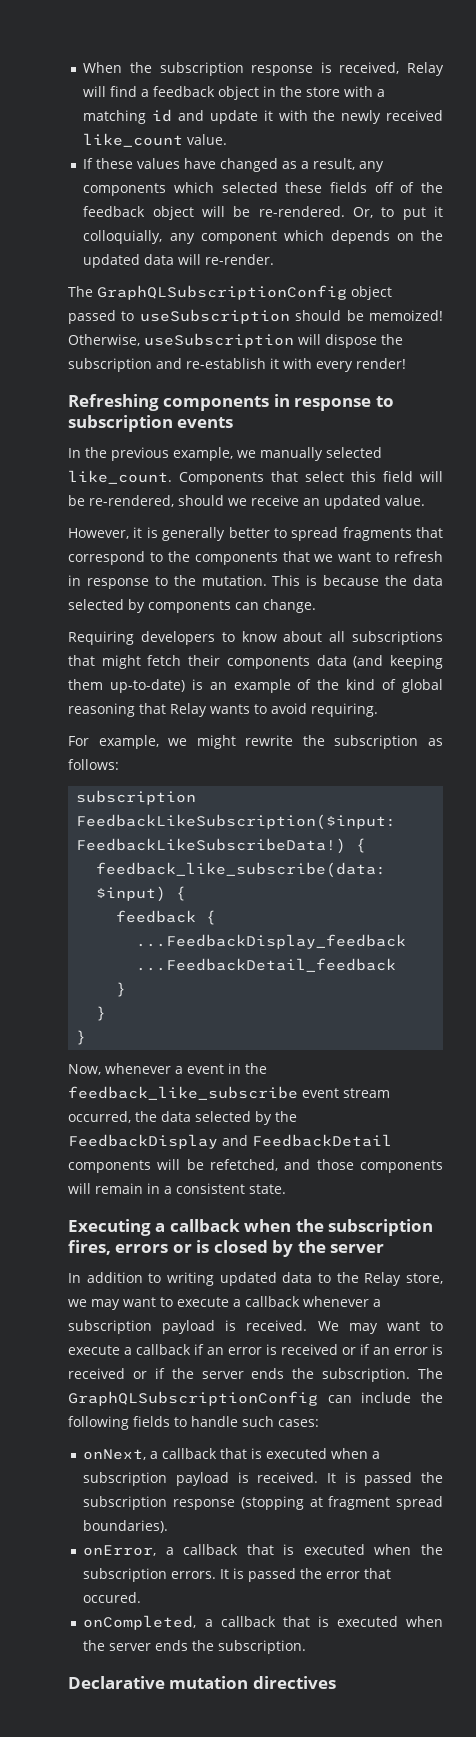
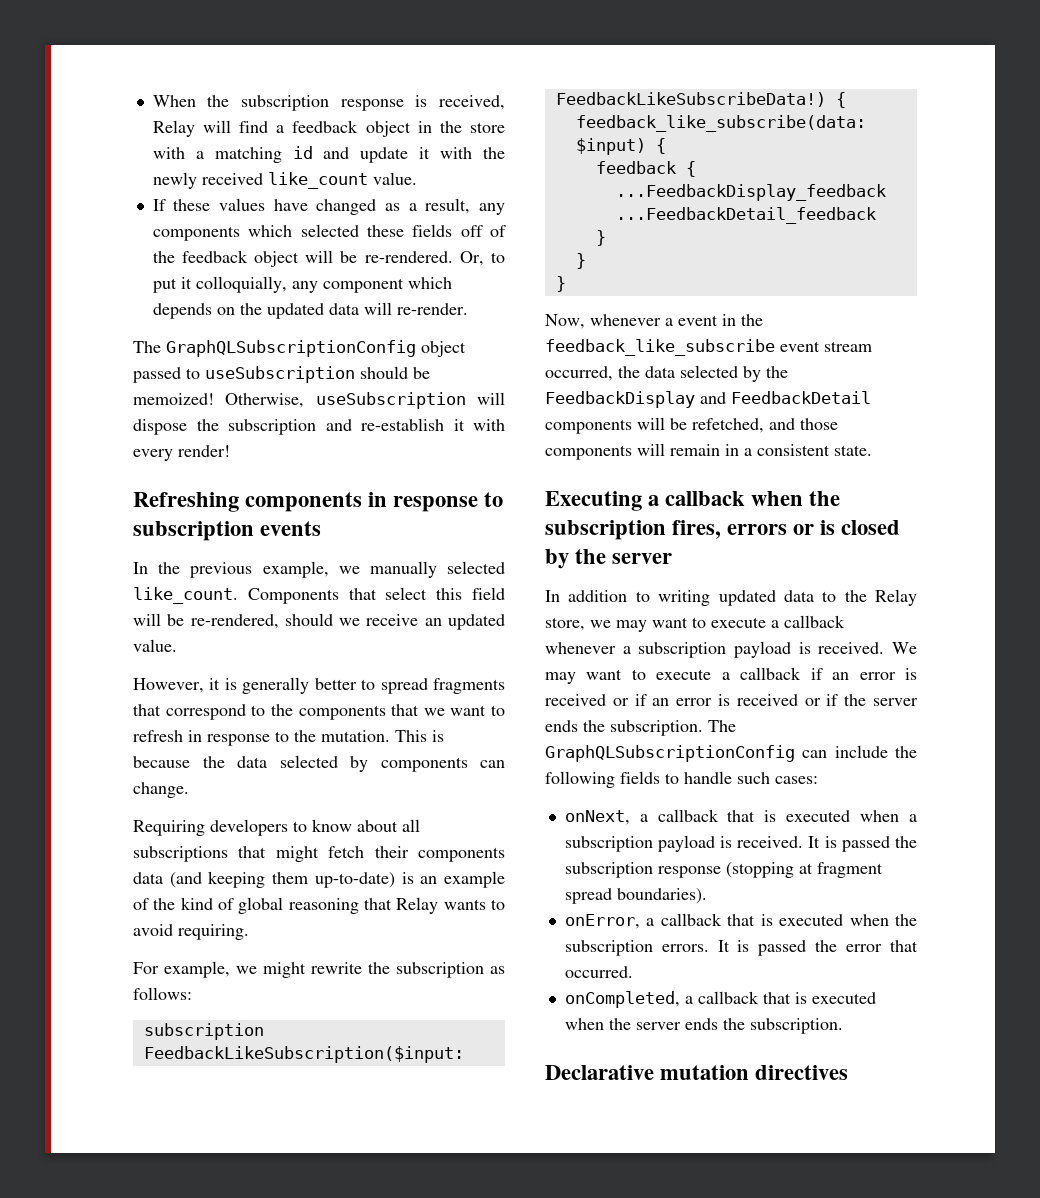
[83,1592,142,1603] occured. -> [564,966,633,978] occurred.

